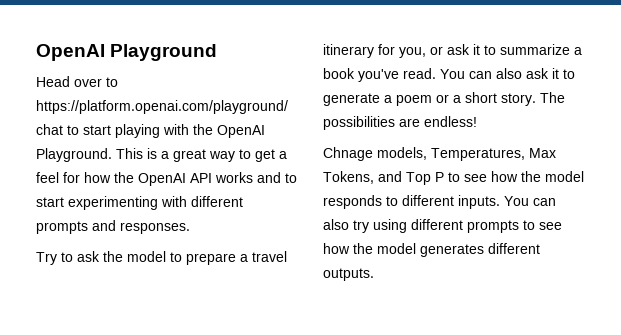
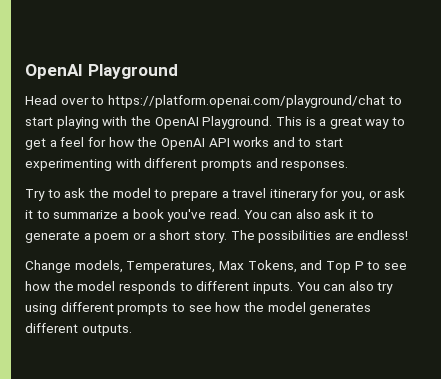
[323,147,373,161] Chnage -> [25,260,71,273] Change

